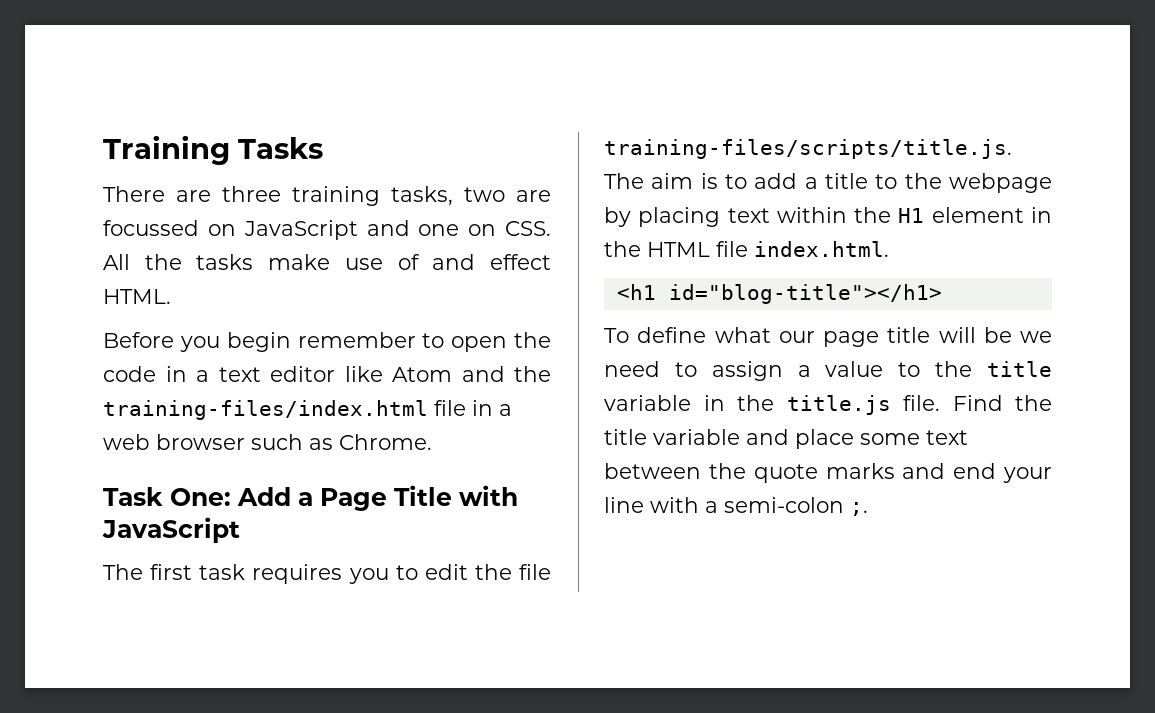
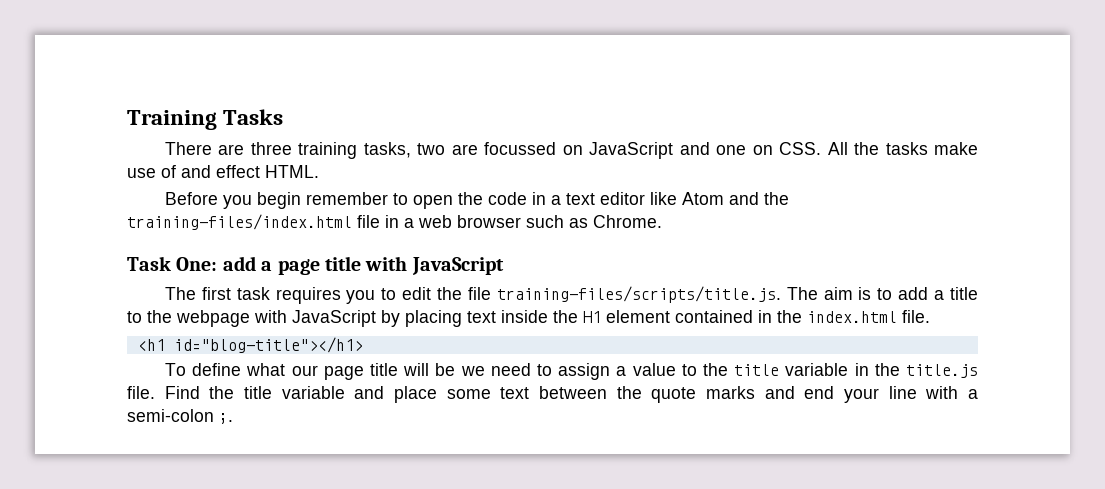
[237,485,452,511] Add a Page Title -> [222,256,361,275] add a page title
(1052, 183) none -> [254,310,376,327] with JavaScript
[776,207,847,223] within -> [501,310,548,323] inside
[1031,207,1052,223] [604,241,889,257] in the HTML file index.html. -> [675,310,930,323] contained in the index.html file.

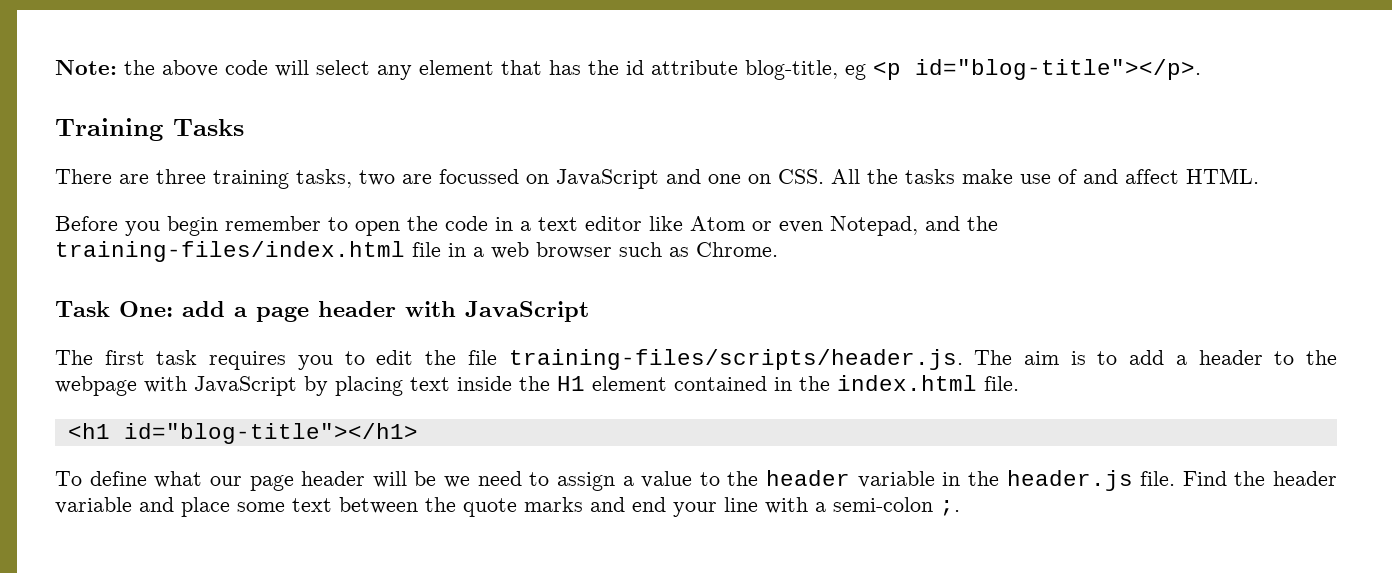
(127, 120) none -> [55,59,1201,80] Note: the above code will select any element that has the id attribute blog-title, eg <p id="blog-title"></p>. //
[216,165,260,178] effect -> [1125,169,1179,184] affect
(724, 198) none -> [752,216,918,236] or even Notepad,
[325,256,361,271] title -> [318,301,396,317] header
[496,286,781,303] training-files/scripts/title.js. -> [508,349,963,370] training-files/scripts/header.js.
[950,287,979,300] title -> [1198,350,1263,365] header
[369,363,398,376] title -> [301,471,366,486] header
[734,364,780,376] title -> [766,470,850,486] header
[906,364,979,378] title.js -> [1006,470,1133,491] header.js
[244,386,272,399] title -> [1273,471,1337,486] header

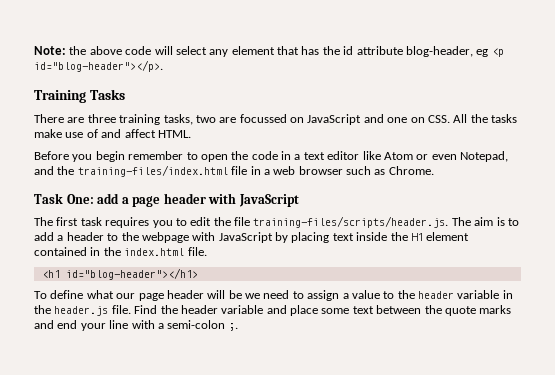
[745,60,838,80] blog-title, -> [405,46,473,57] blog-header,
[915,59,1201,80] id="blog-title"></p>. -> [34,60,163,72] id="blog-header"></p>.
[123,423,418,444] id="blog-title"></h1> -> [65,268,198,280] id="blog-header"></h1>

